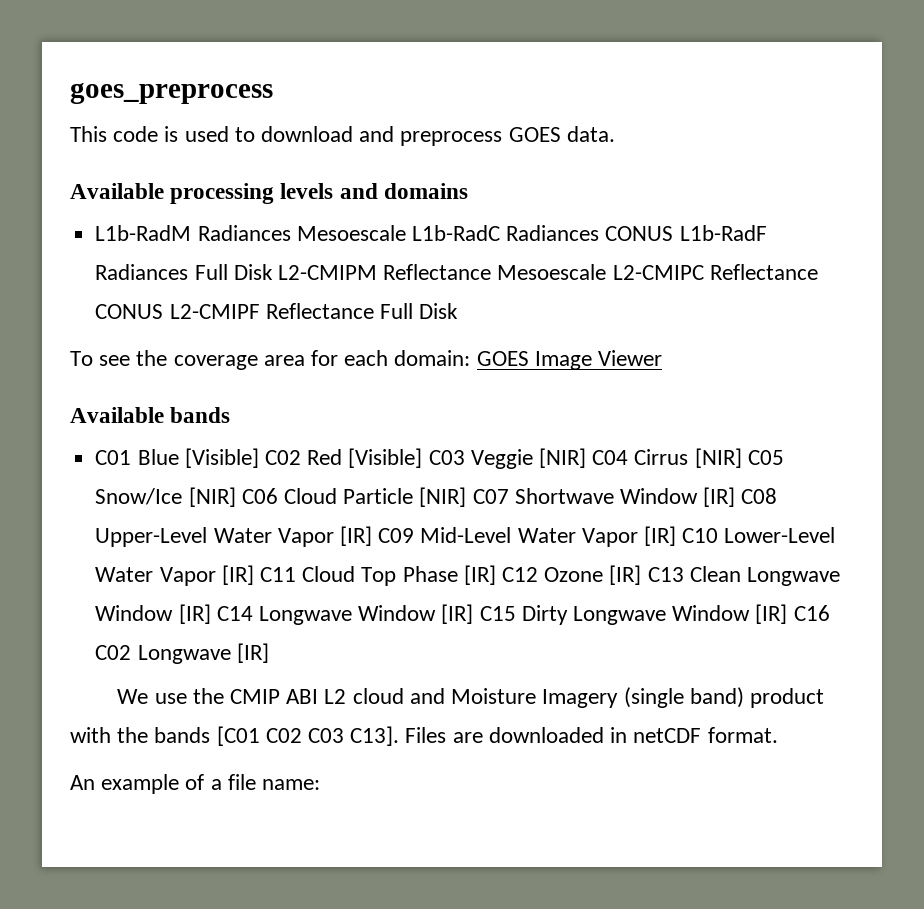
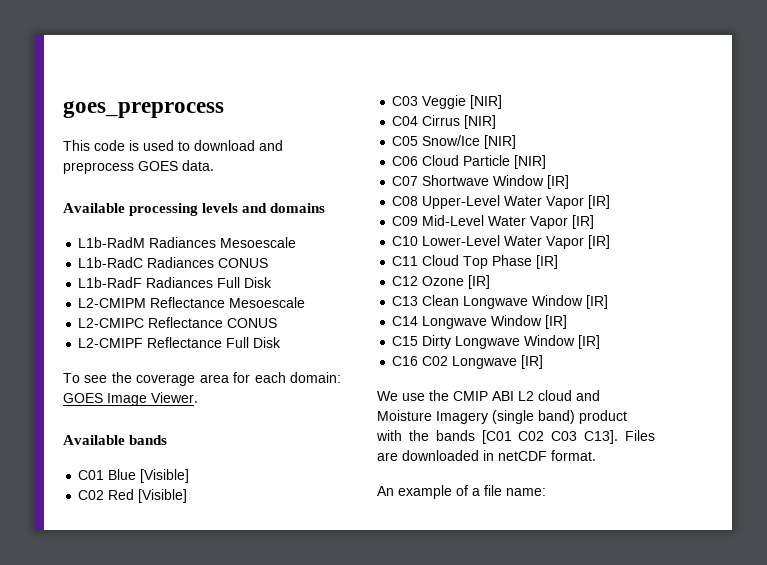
(406, 233) none -> (297, 242) //
(674, 233) none -> (269, 263) //
(273, 272) none -> (273, 282) //
(607, 272) none -> (306, 302) //
(164, 311) none -> (278, 323) //
[598,350,663,366] Viewer -> [151,392,198,403] Viewer.
(259, 458) none -> (190, 476) //
(423, 458) none -> (188, 496) //
(586, 458) none -> (503, 102) //
(742, 458) none -> (497, 122) //
(236, 497) none -> (517, 142) //
(467, 497) none -> (547, 162) //
(736, 497) none -> (570, 182) //
(372, 536) none -> (611, 202) //
(676, 536) none -> (595, 222) //
(254, 575) none -> (611, 242) //
(496, 575) none -> (559, 262) //
(642, 575) none -> (491, 282) //
(211, 614) none -> (609, 302) //
(474, 614) none -> (568, 322) //
(788, 614) none -> (601, 342) //

